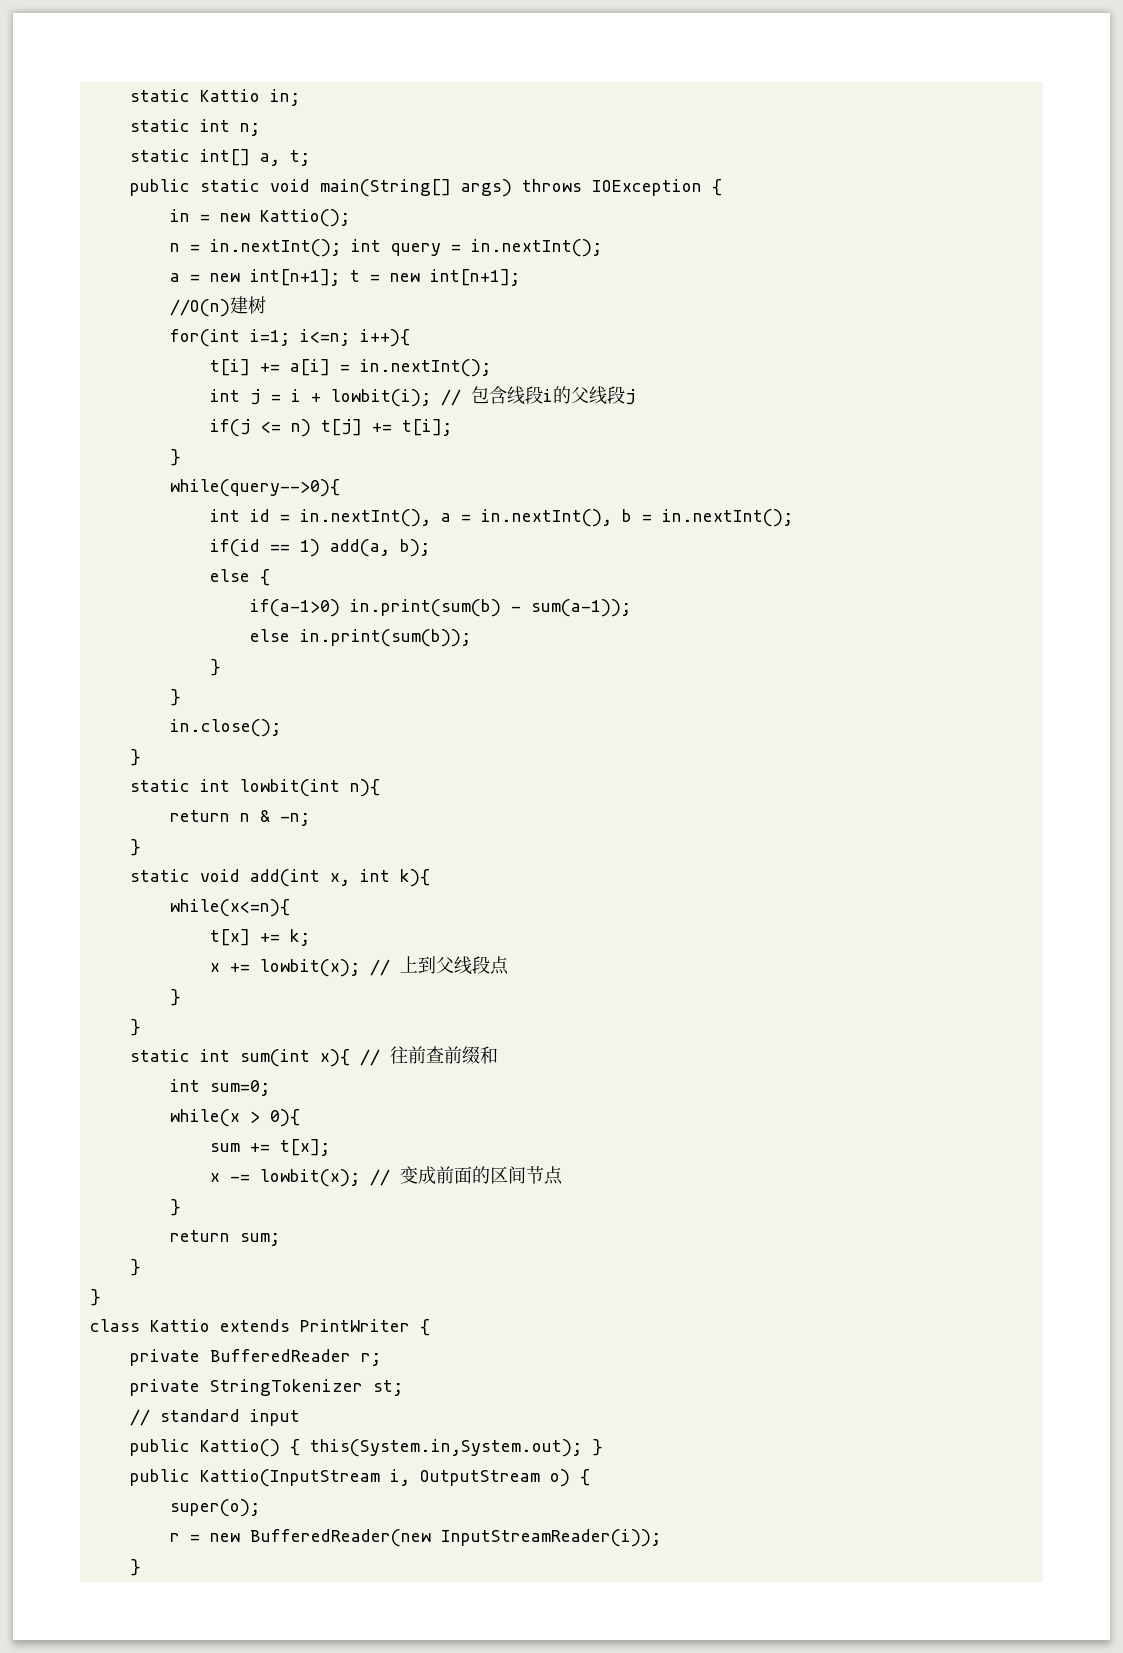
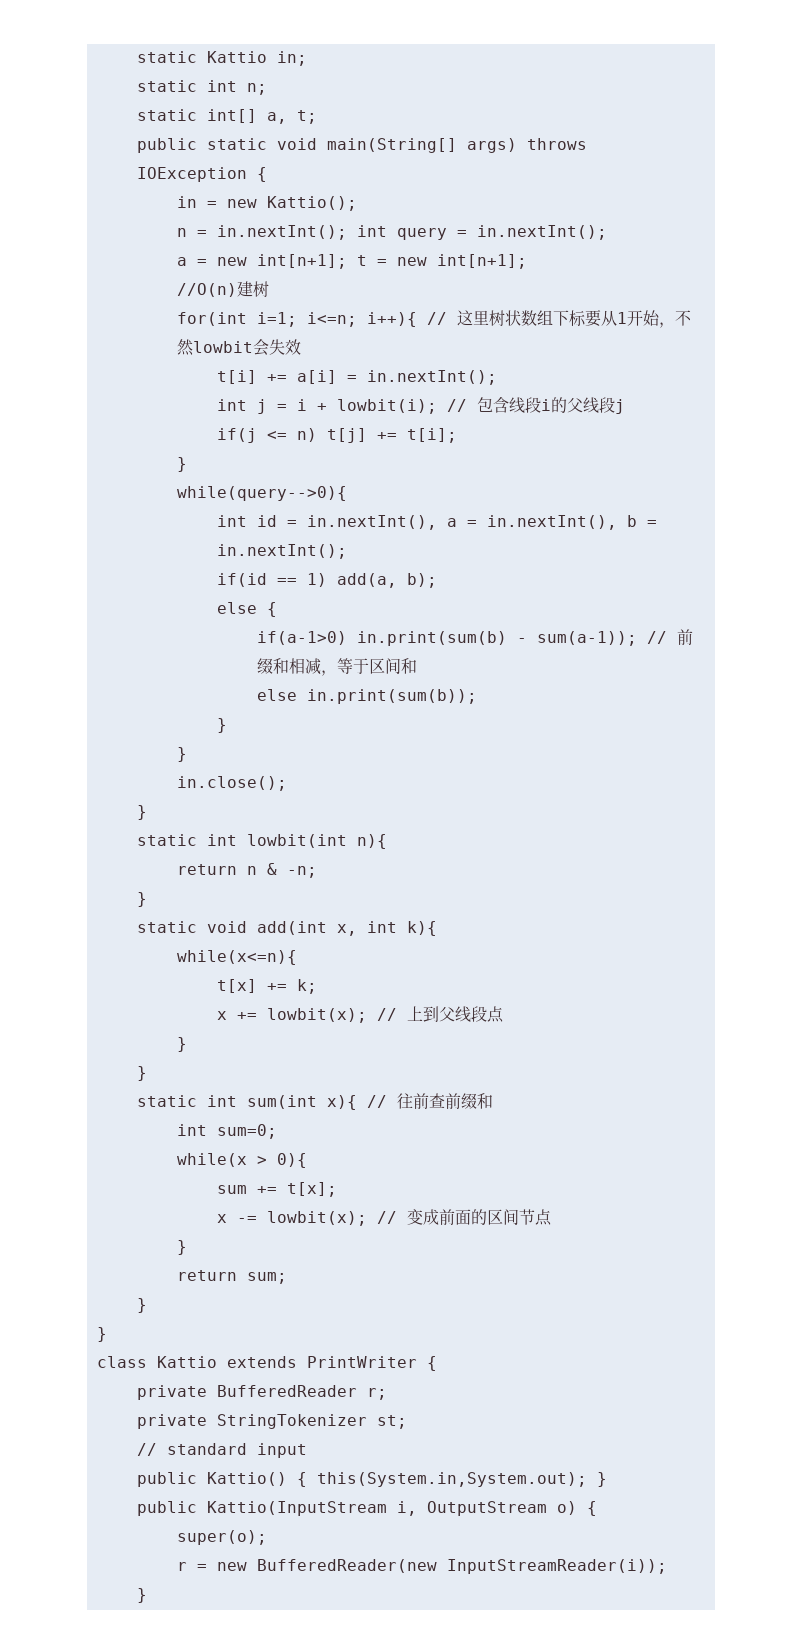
(411, 338) none -> [427,310,692,328] [177,339,302,356] // 这里树状数组下标要从1开始，不然lowbit会失效
(632, 608) none -> [647,629,694,645] [257,658,418,676] // 前缀和相减，等于区间和

